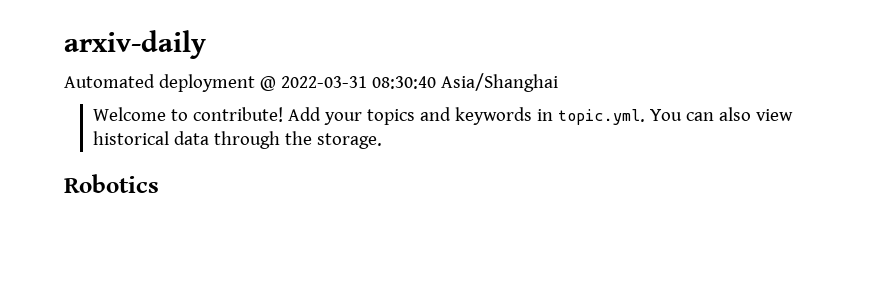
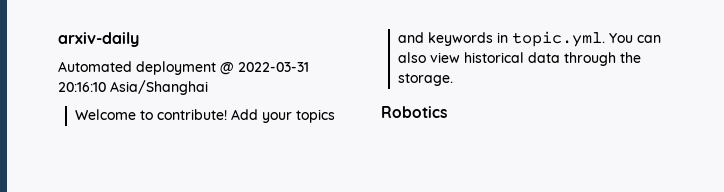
[371,76,436,89] 08:30:40 -> [58,82,106,92] 20:16:10

